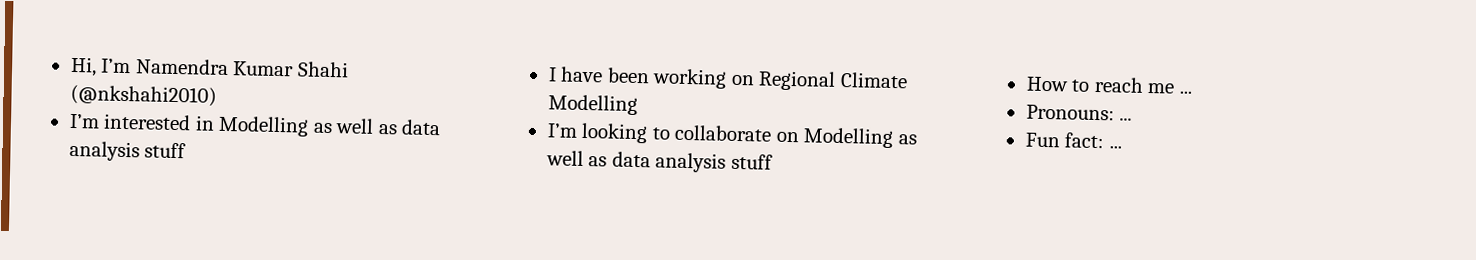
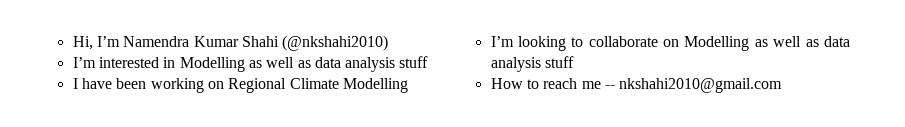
[1178,90,1192,94] [1025,104,1133,121] [1024,132,1122,149] ... // Pronouns: ... // Fun fact: ... -> [604,78,783,93] -- nkshahi2010@gmail.com

